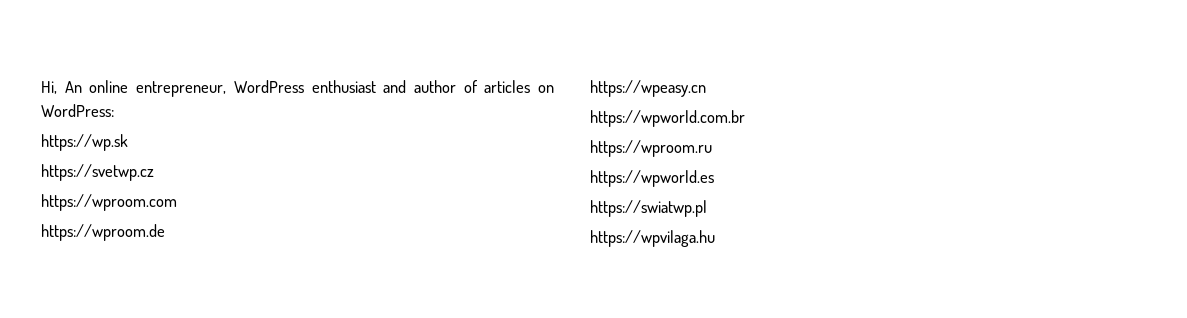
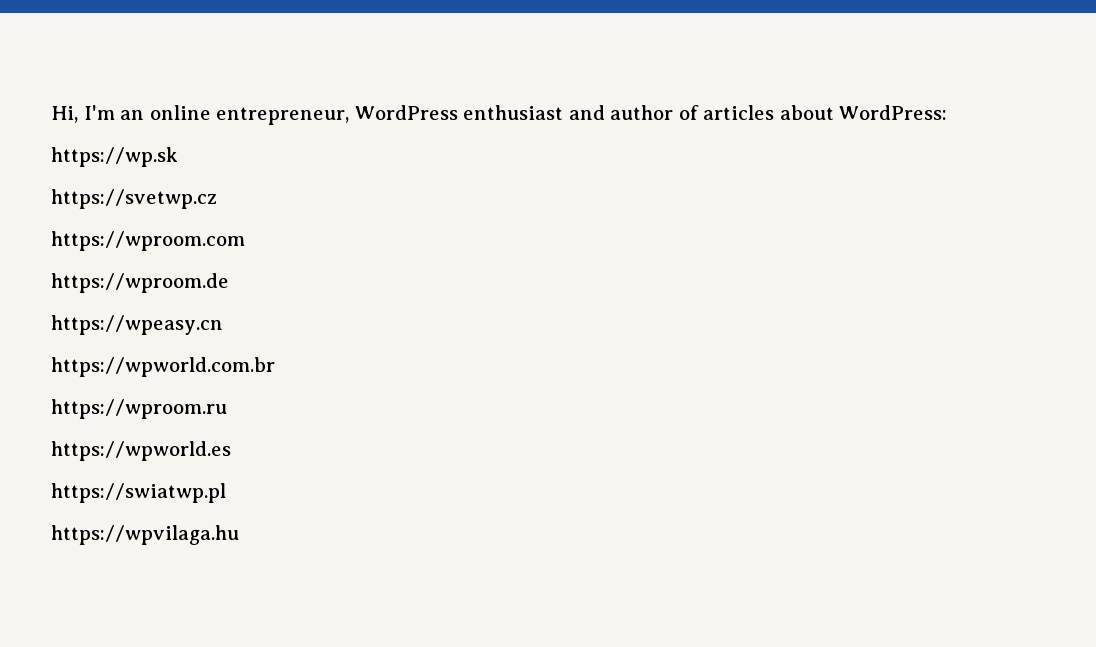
[64,81,82,93] An -> [83,105,145,120] I'm an
[538,85,555,93] on -> [779,105,834,120] about

